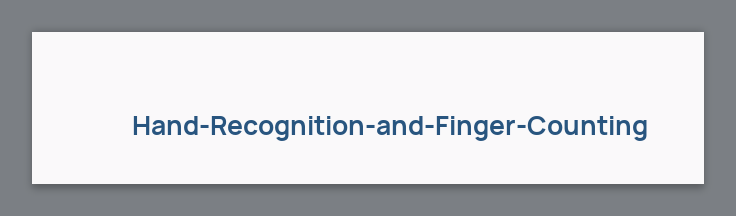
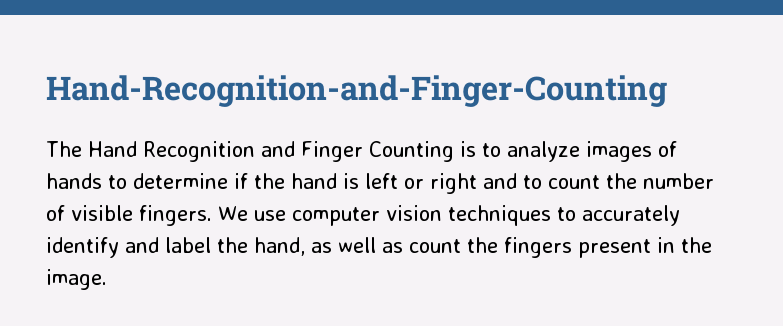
(648, 128) none -> [46,141,677,162] [46,173,714,194] [46,205,680,226] [46,237,712,258] [46,269,107,290] // The Hand Recognition and Finger Counting is to analyze images of hands to determine if the hand is left or right and to count the number of visible fingers. We use computer vision techniques to accurately identify and label the hand, as well as count the fingers present in the image.

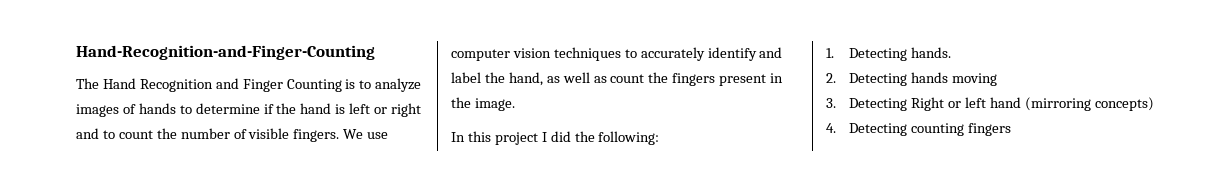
(107, 279) none -> [451,131,660,145] [826,47,952,61] [826,72,998,86] [826,97,1154,111] [826,123,1012,136] // In this project I did the following: // 1. Detecting hands. // 2. Detecting hands moving // 3. Detecting Right or left hand (mirroring concepts) // 4. Detecting counting fingers

